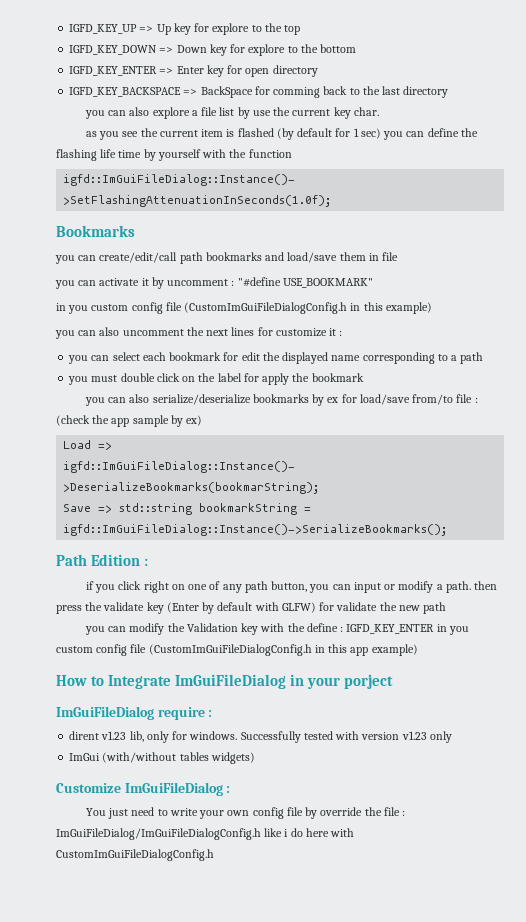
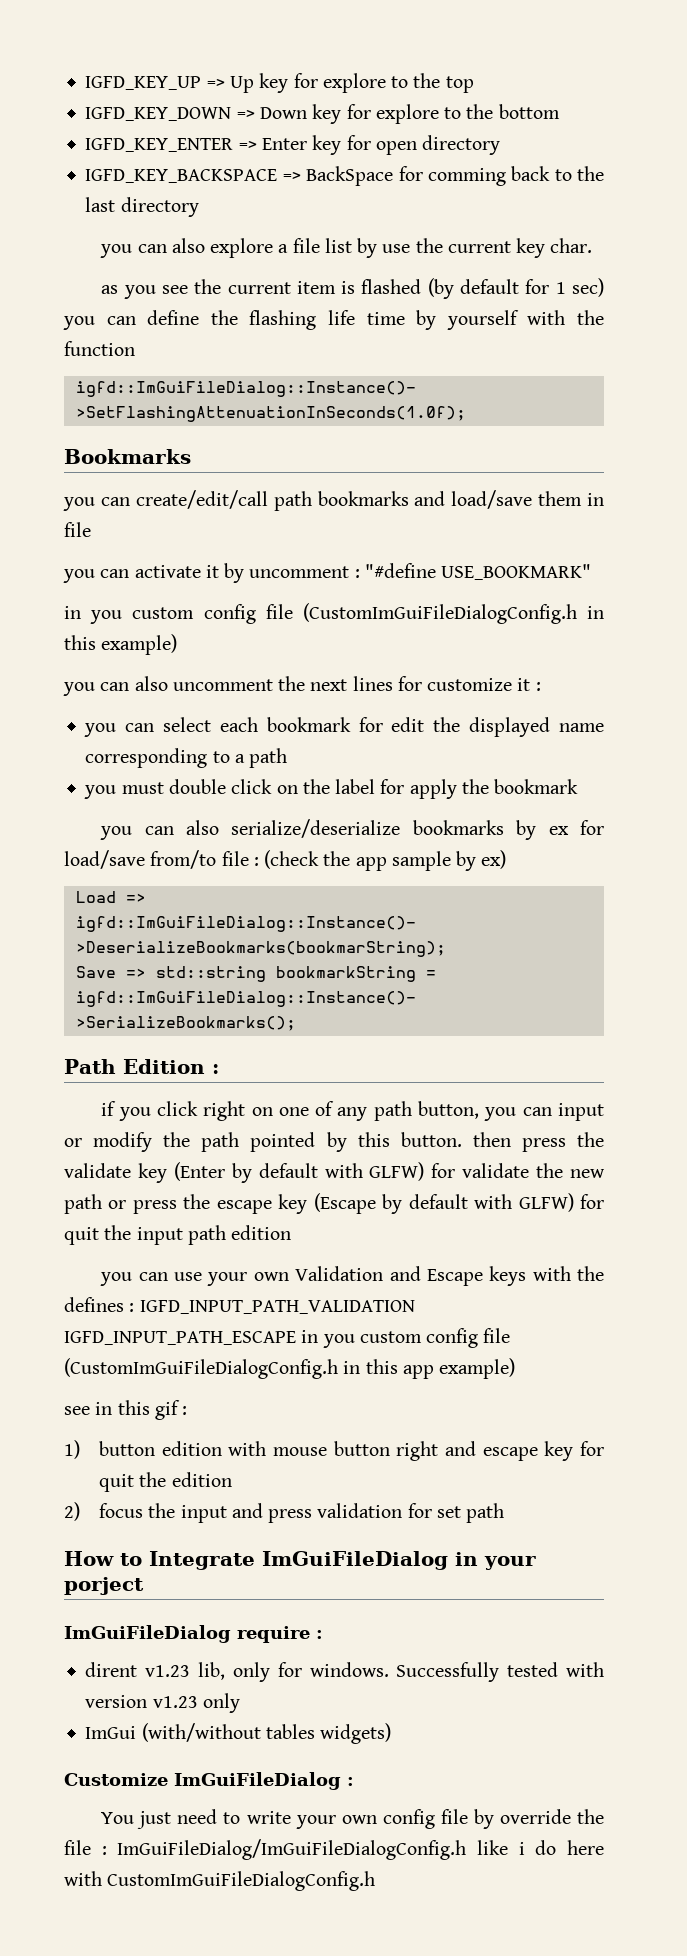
[436,581,471,593] a path. -> [163,1132,462,1152] the path pointed by this button.
[84,623,435,635] // you can modify the Validation key with the define : IGFD_KEY_ENTER -> [108,1193,604,1214] [64,1225,292,1245] [100,1266,604,1286] [64,1297,415,1314] [64,1331,296,1345] or press the escape key (Escape by default with GLFW) for quit the input path edition // you can use your own Validation and Escape keys with the defines : IGFD_INPUT_PATH_VALIDATION IGFD_INPUT_PATH_ESCAPE
(418, 650) none -> [64,1400,188,1420] [64,1440,605,1461] [99,1472,232,1492] [64,1502,505,1523] // see in this gif : // 1) button edition with mouse button right and escape key for quit the edition // 2) focus the input and press validation for set path

